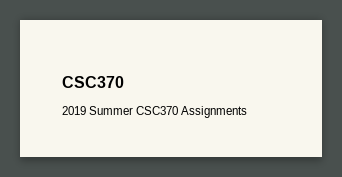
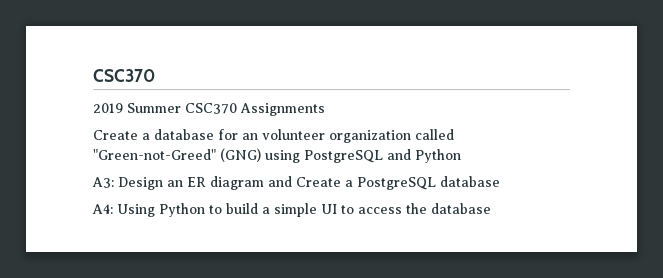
(248, 112) none -> [93,129,454,143] [93,148,461,163] [92,176,500,190] [92,203,491,217] // Create a database for an volunteer organization called "Green-not-Greed" (GNG) using PostgreSQL and Python // A3: Design an ER diagram and Create a PostgreSQL database // A4: Using Python to build a simple UI to access the database

